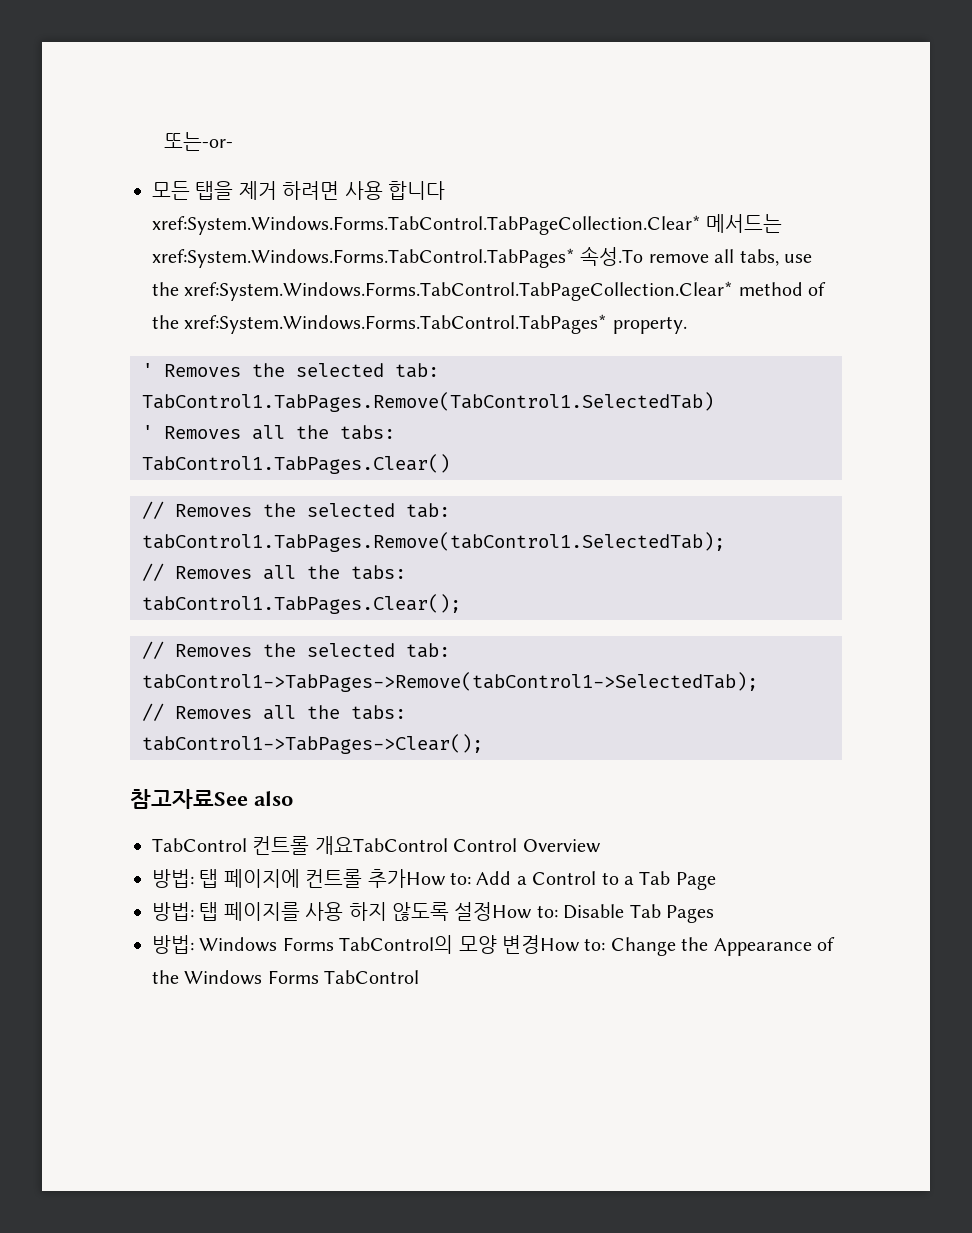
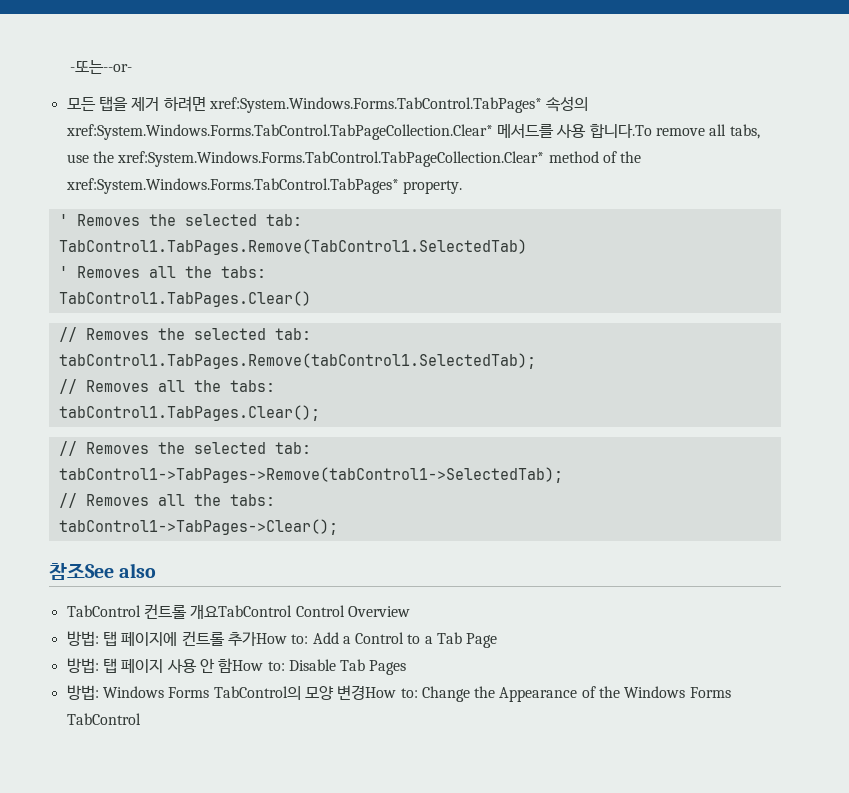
[164,132,234,151] 또는-or- -> [69,60,132,74] -또는--or-
[344,181,445,200] [152,214,783,235] [152,246,644,268] 사용 합니다 xref:System.Windows.Forms.TabControl.TabPageCollection.Clear* 메서드는 xref:System.Windows.Forms.TabControl.TabPages* 속성.To -> [208,96,589,113] [65,124,652,140] xref:System.Windows.Forms.TabControl.TabPages* 속성의 xref:System.Windows.Forms.TabControl.TabPageCollection.Clear* 메서드를 사용 합니다.To
[130,789,248,809] 참고자료See -> [49,563,114,580] 참조See
[223,902,533,921] 페이지를 사용 하지 않도록 설정How -> [121,658,264,673] 페이지 사용 안 함How

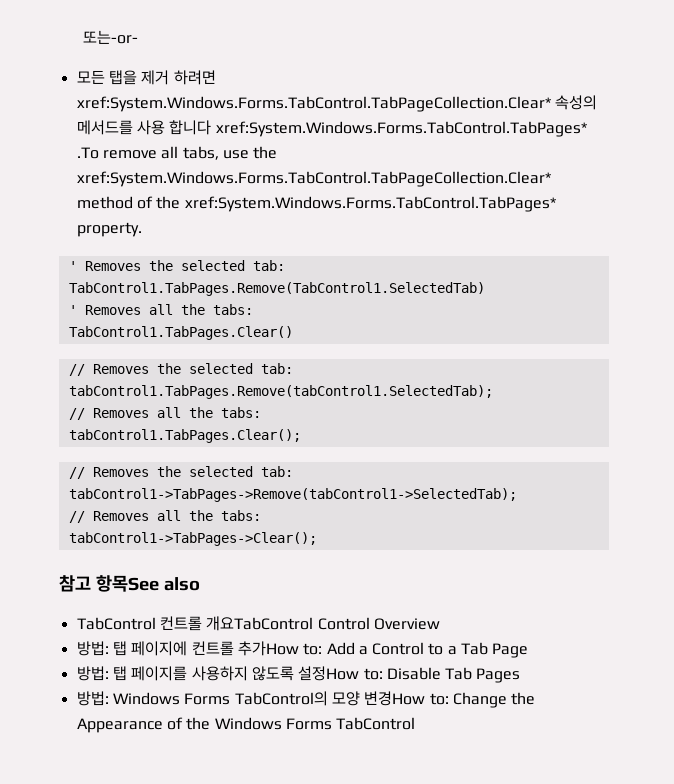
[69,60,132,74] -또는--or- -> [83,30,139,44] 또는-or-
[208,96,589,113] [65,124,652,140] xref:System.Windows.Forms.TabControl.TabPages* 속성의 xref:System.Windows.Forms.TabControl.TabPageCollection.Clear* 메서드를 사용 합니다.To -> [76,95,597,112] [76,120,587,137] [76,147,99,159] xref:System.Windows.Forms.TabControl.TabPageCollection.Clear* 속성의 메서드를 사용 합니다 xref:System.Windows.Forms.TabControl.TabPages* .To
[49,563,114,580] 참조See -> [59,575,159,592] 참고 항목See
[121,658,264,673] 페이지 사용 안 함How -> [131,666,360,681] 페이지를 사용하지 않도록 설정How

